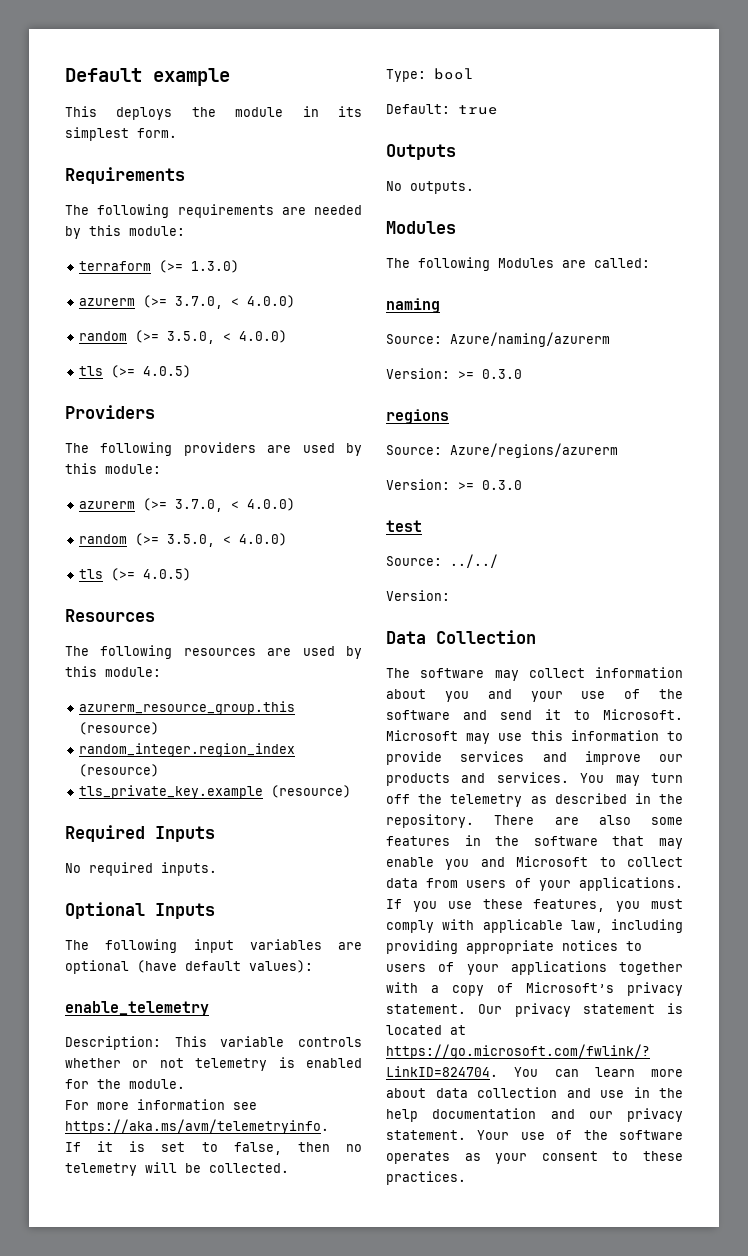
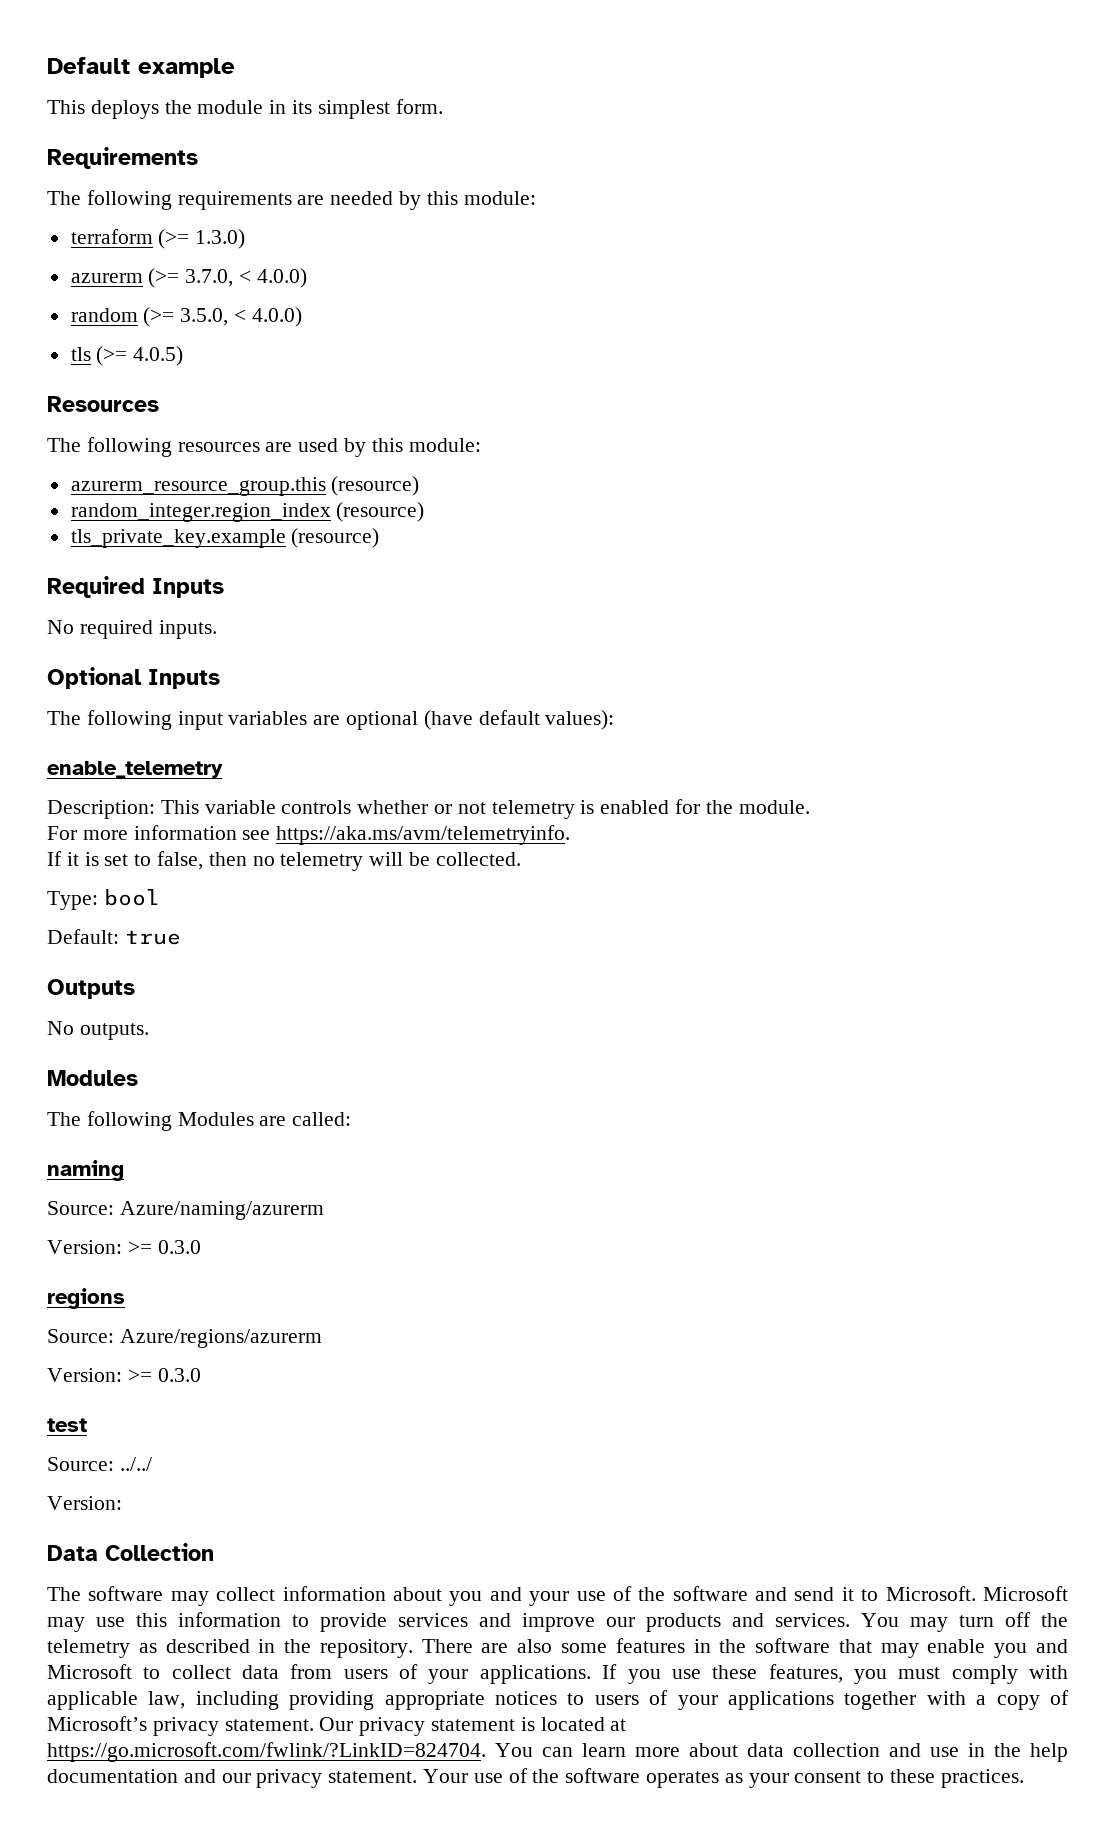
[65,405,155,419] [65,442,362,456] [65,463,161,474] [79,498,296,512] [79,533,288,547] [79,568,192,581] // Providers // The following providers are used by this module: // azurerm (>= 3.7.0, < 4.0.0) // random (>= 3.5.0, < 4.0.0) // tls (>= 4.0.5) -> (184, 356) none

